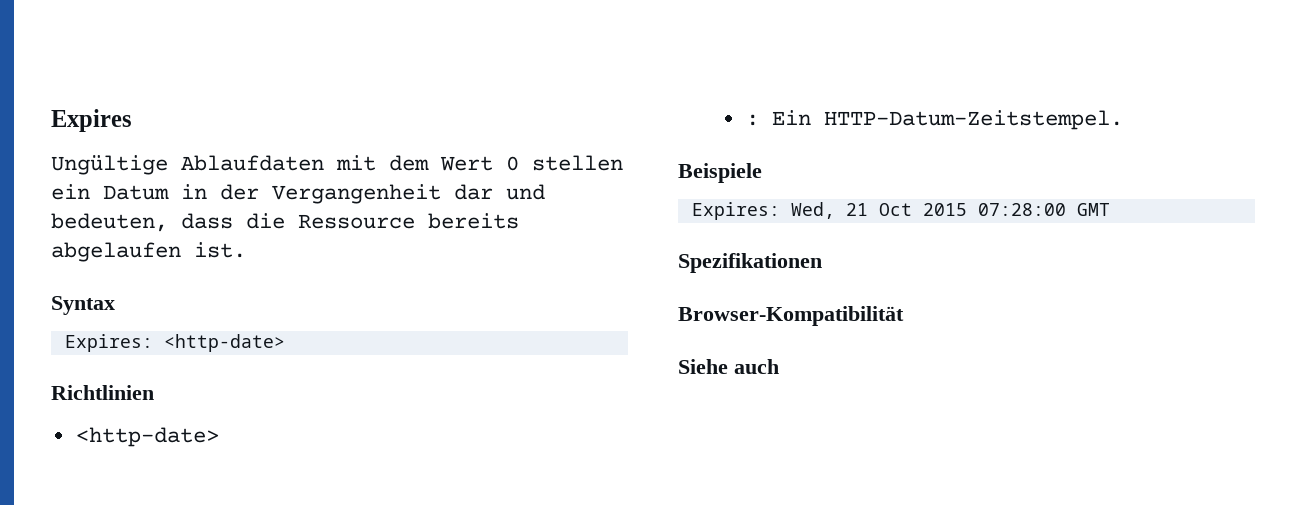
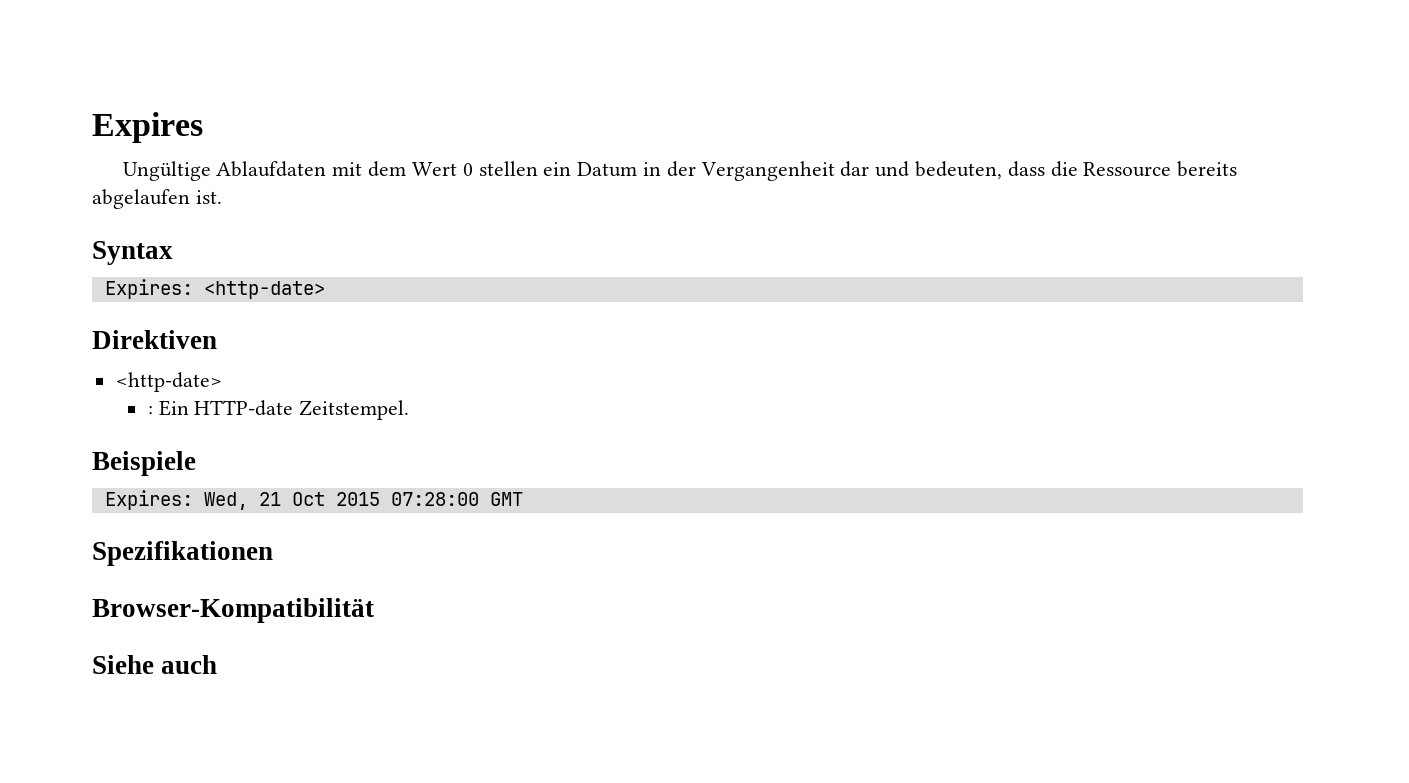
[51,385,154,400] Richtlinien -> [92,330,217,349] Direktiven
[823,110,1123,130] HTTP-Datum-Zeitstempel. -> [194,400,410,420] HTTP-date Zeitstempel.

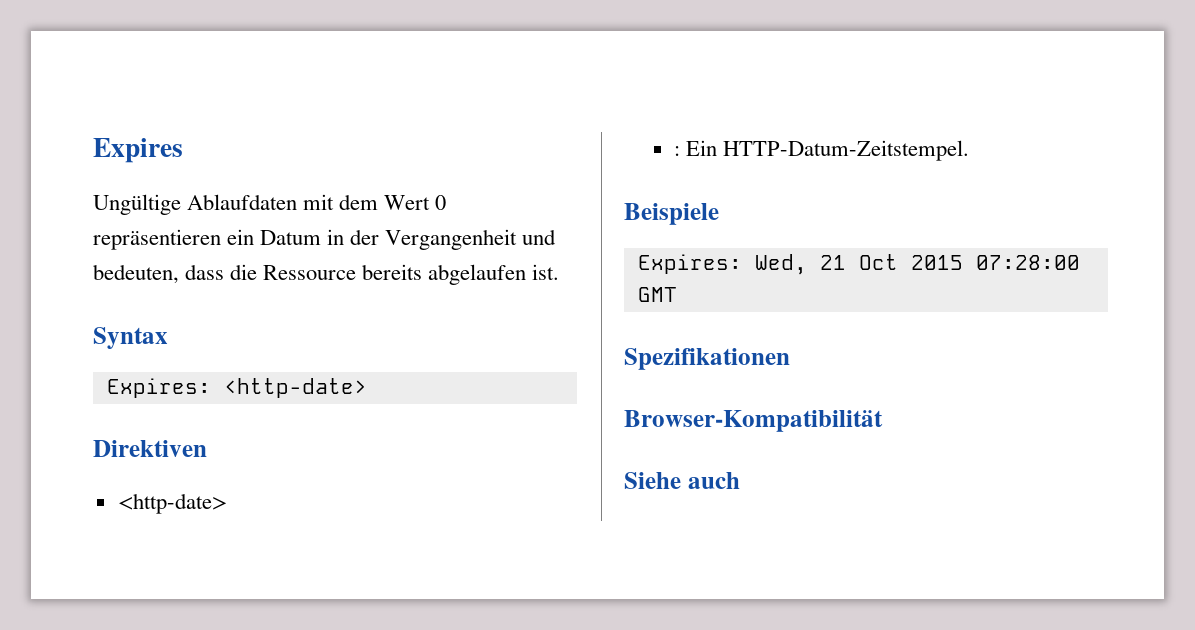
[478,161,538,176] stellen -> [93,229,221,250] repräsentieren
[840,161,870,177] dar -> (518, 239) none
[194,400,410,420] HTTP-date Zeitstempel. -> [723,140,970,161] HTTP-Datum-Zeitstempel.

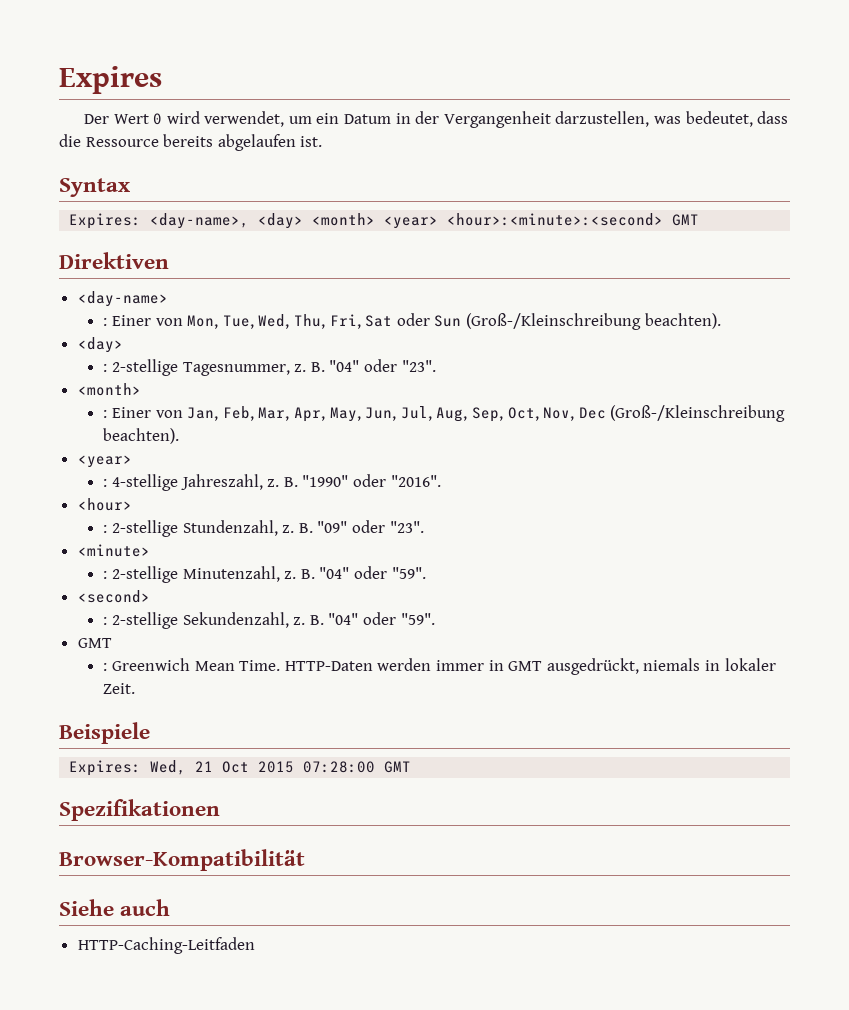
[93,194,447,215] [93,229,221,250] Ungültige Ablaufdaten mit dem Wert 0 repräsentieren -> [83,111,312,127] Der Wert 0 wird verwendet, um
[522,229,557,245] [93,264,179,284] und bedeuten, -> [555,111,753,127] darzustellen, was bedeutet,
[223,378,367,398] <http-date> -> [150,213,700,229] <day-name>, <day> <month> <year> <hour>:<minute>:<second> GMT
[117,493,227,514] [674,140,970,161] <http-date> // : Ein HTTP-Datum-Zeitstempel. -> [77,291,168,307] [103,313,721,330] [77,337,123,353] [103,359,436,376] [77,383,141,396] [103,405,786,422] [103,428,180,444] [77,455,132,468] [103,474,441,491] [77,498,132,511] [103,520,424,537] [77,544,150,557] [103,566,426,583] [77,590,150,603] [103,612,435,629] [77,638,112,648] [103,658,776,675] [103,683,136,694] <day-name> // : Einer von Mon, Tue, Wed, Thu, Fri, Sat oder Sun (Groß-/Kleinschreibung beachten). // <day> // : 2-stellige Tagesnummer, z. B. "04" oder "23". // <month> // : Einer von Jan, Feb, Mar, Apr, May, Jun, Jul, Aug, Sep, Oct, Nov, Dec (Groß-/Kleinschreibung beachten). // <year> // : 4-stellige Jahreszahl, z. B. "1990" oder "2016". // <hour> // : 2-stellige Stundenzahl, z. B. "09" oder "23". // <minute> // : 2-stellige Minutenzahl, z. B. "04" oder "59". // <second> // : 2-stellige Sekundenzahl, z. B. "04" oder "59". // GMT // : Greenwich Mean Time. HTTP-Daten werden immer in GMT ausgedrückt, niemals in lokaler Zeit.
(740, 480) none -> [77,937,255,954] // HTTP-Caching-Leitfaden

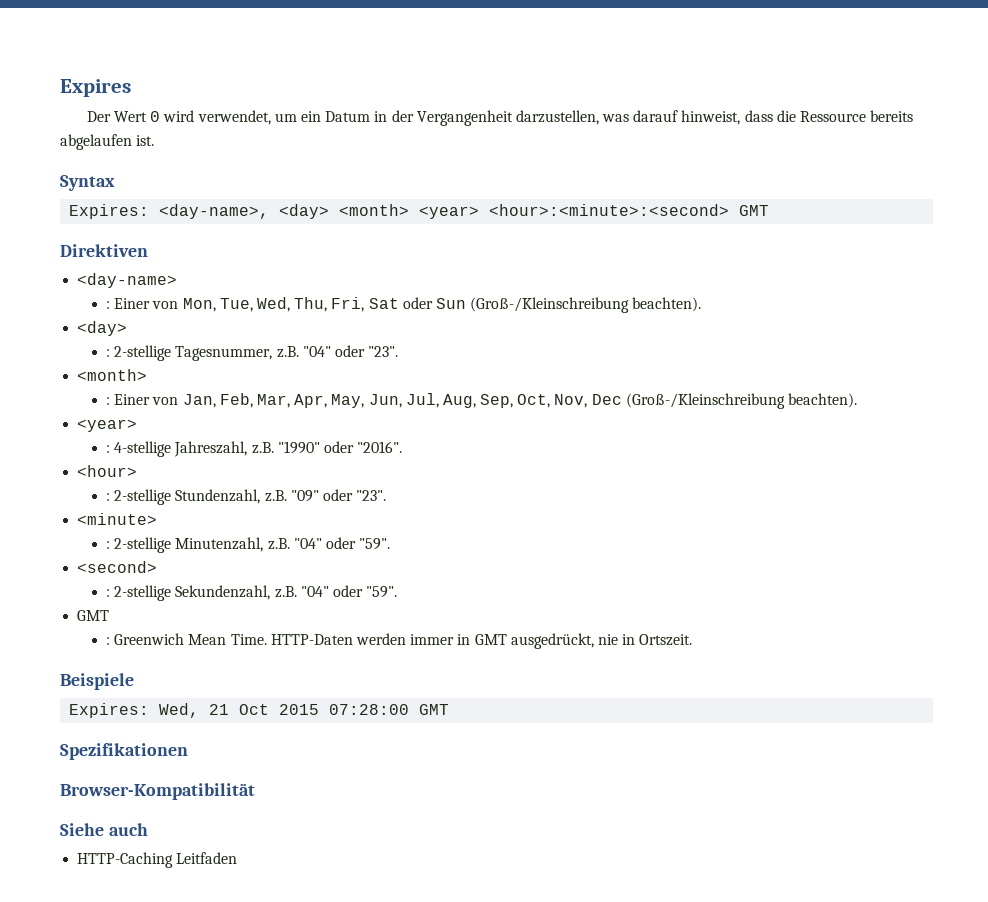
[685,111,753,127] bedeutet, -> [633,110,741,125] darauf hinweist,
[294,362,325,372] z. B. -> [276,346,299,358] z.B.
[267,477,298,487] z. B. -> [251,442,274,454] z.B.
[282,523,313,533] z. B. -> [264,490,287,502] z.B.
[284,569,315,579] z. B. -> [267,538,290,550] z.B.
[293,615,324,625] z. B. -> [274,586,297,598] z.B.
[643,658,776,671] [103,683,136,694] niemals in lokaler Zeit. -> [597,634,693,646] nie in Ortszeit.
[77,937,255,954] HTTP-Caching-Leitfaden -> [77,852,238,868] HTTP-Caching Leitfaden

